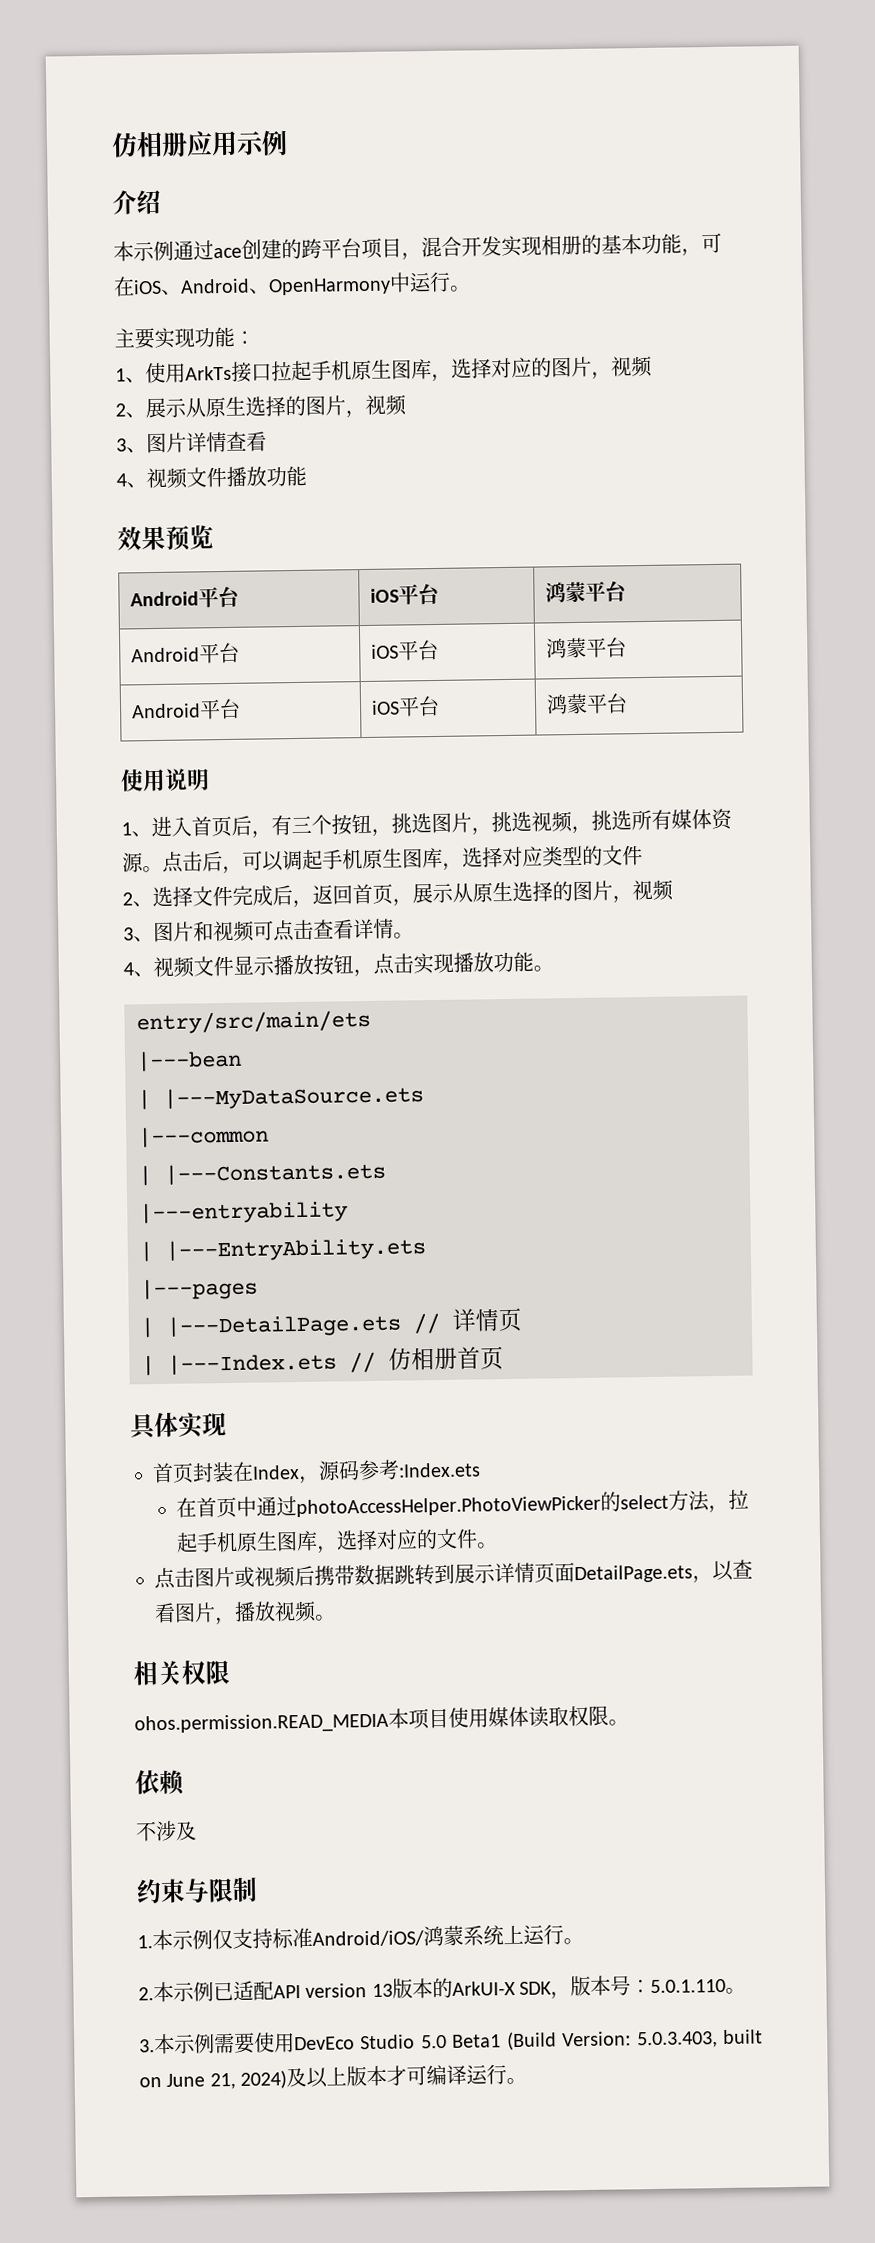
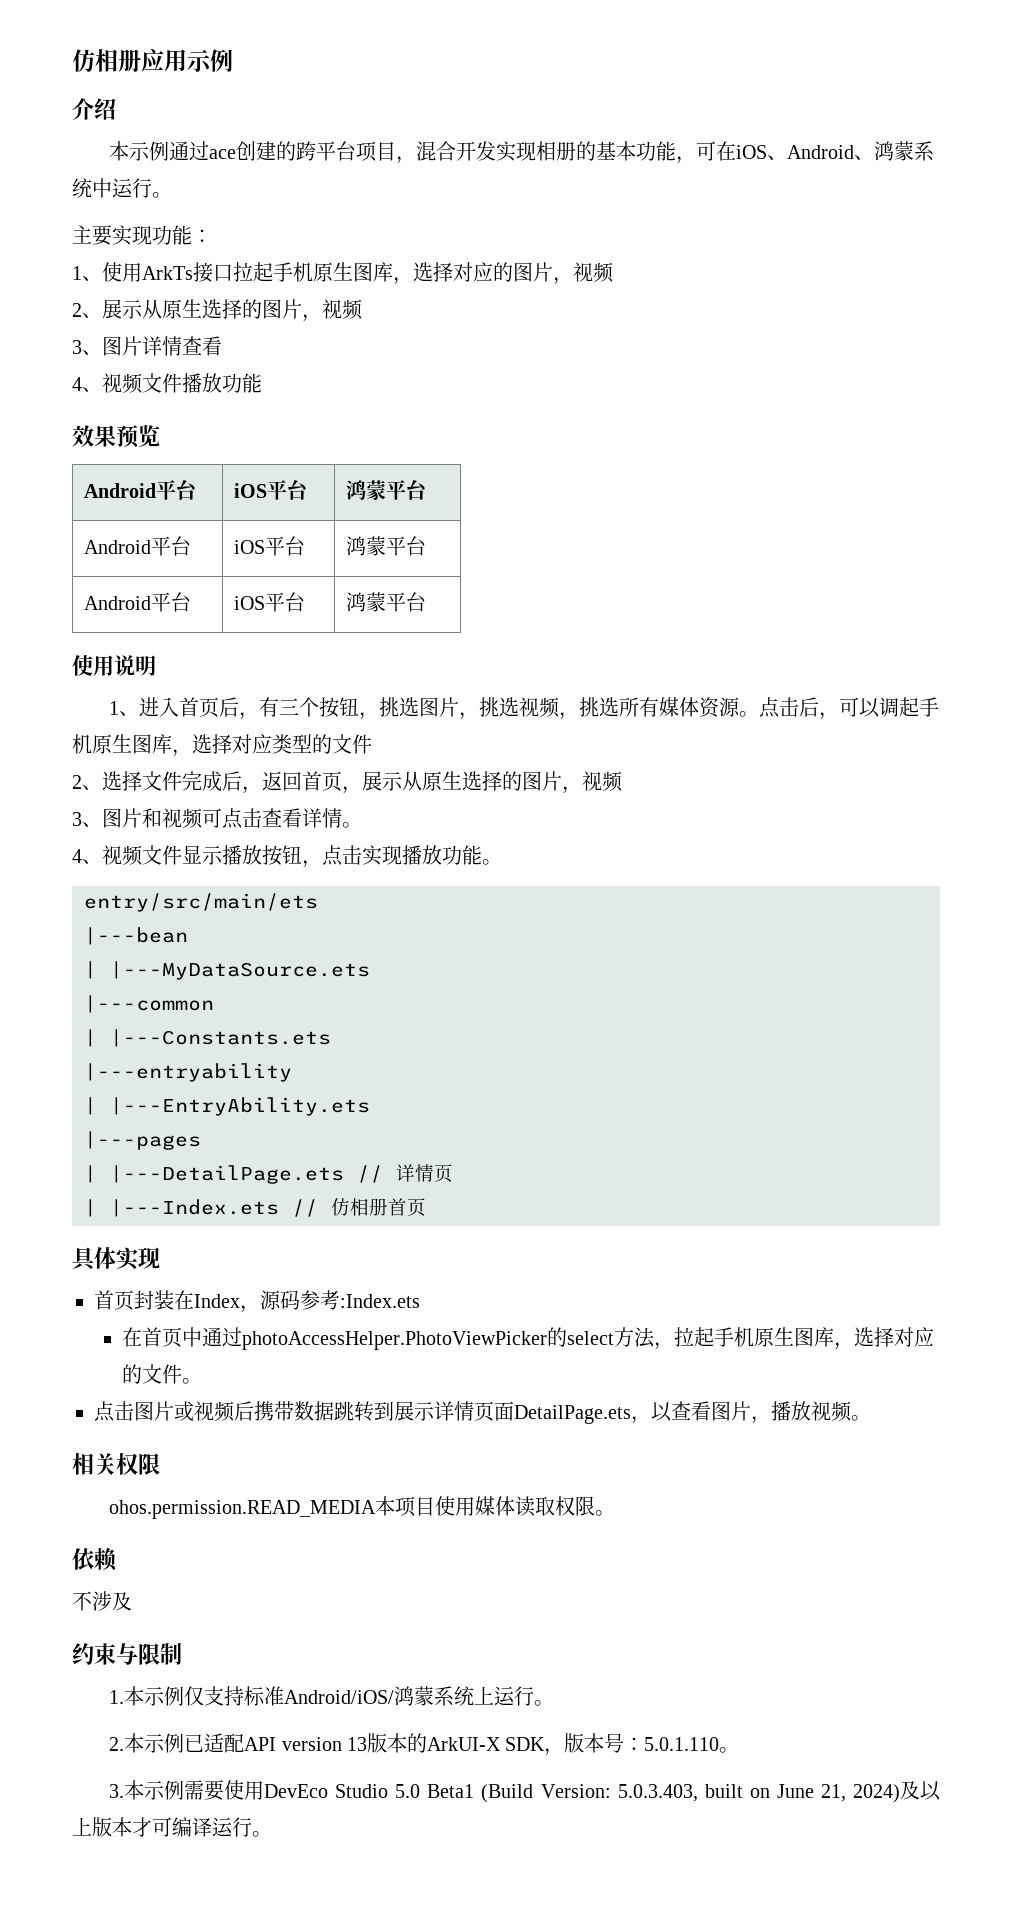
[268,277,391,296] OpenHarmony -> [874,141,935,161] [72,178,92,198] 鸿蒙系统

